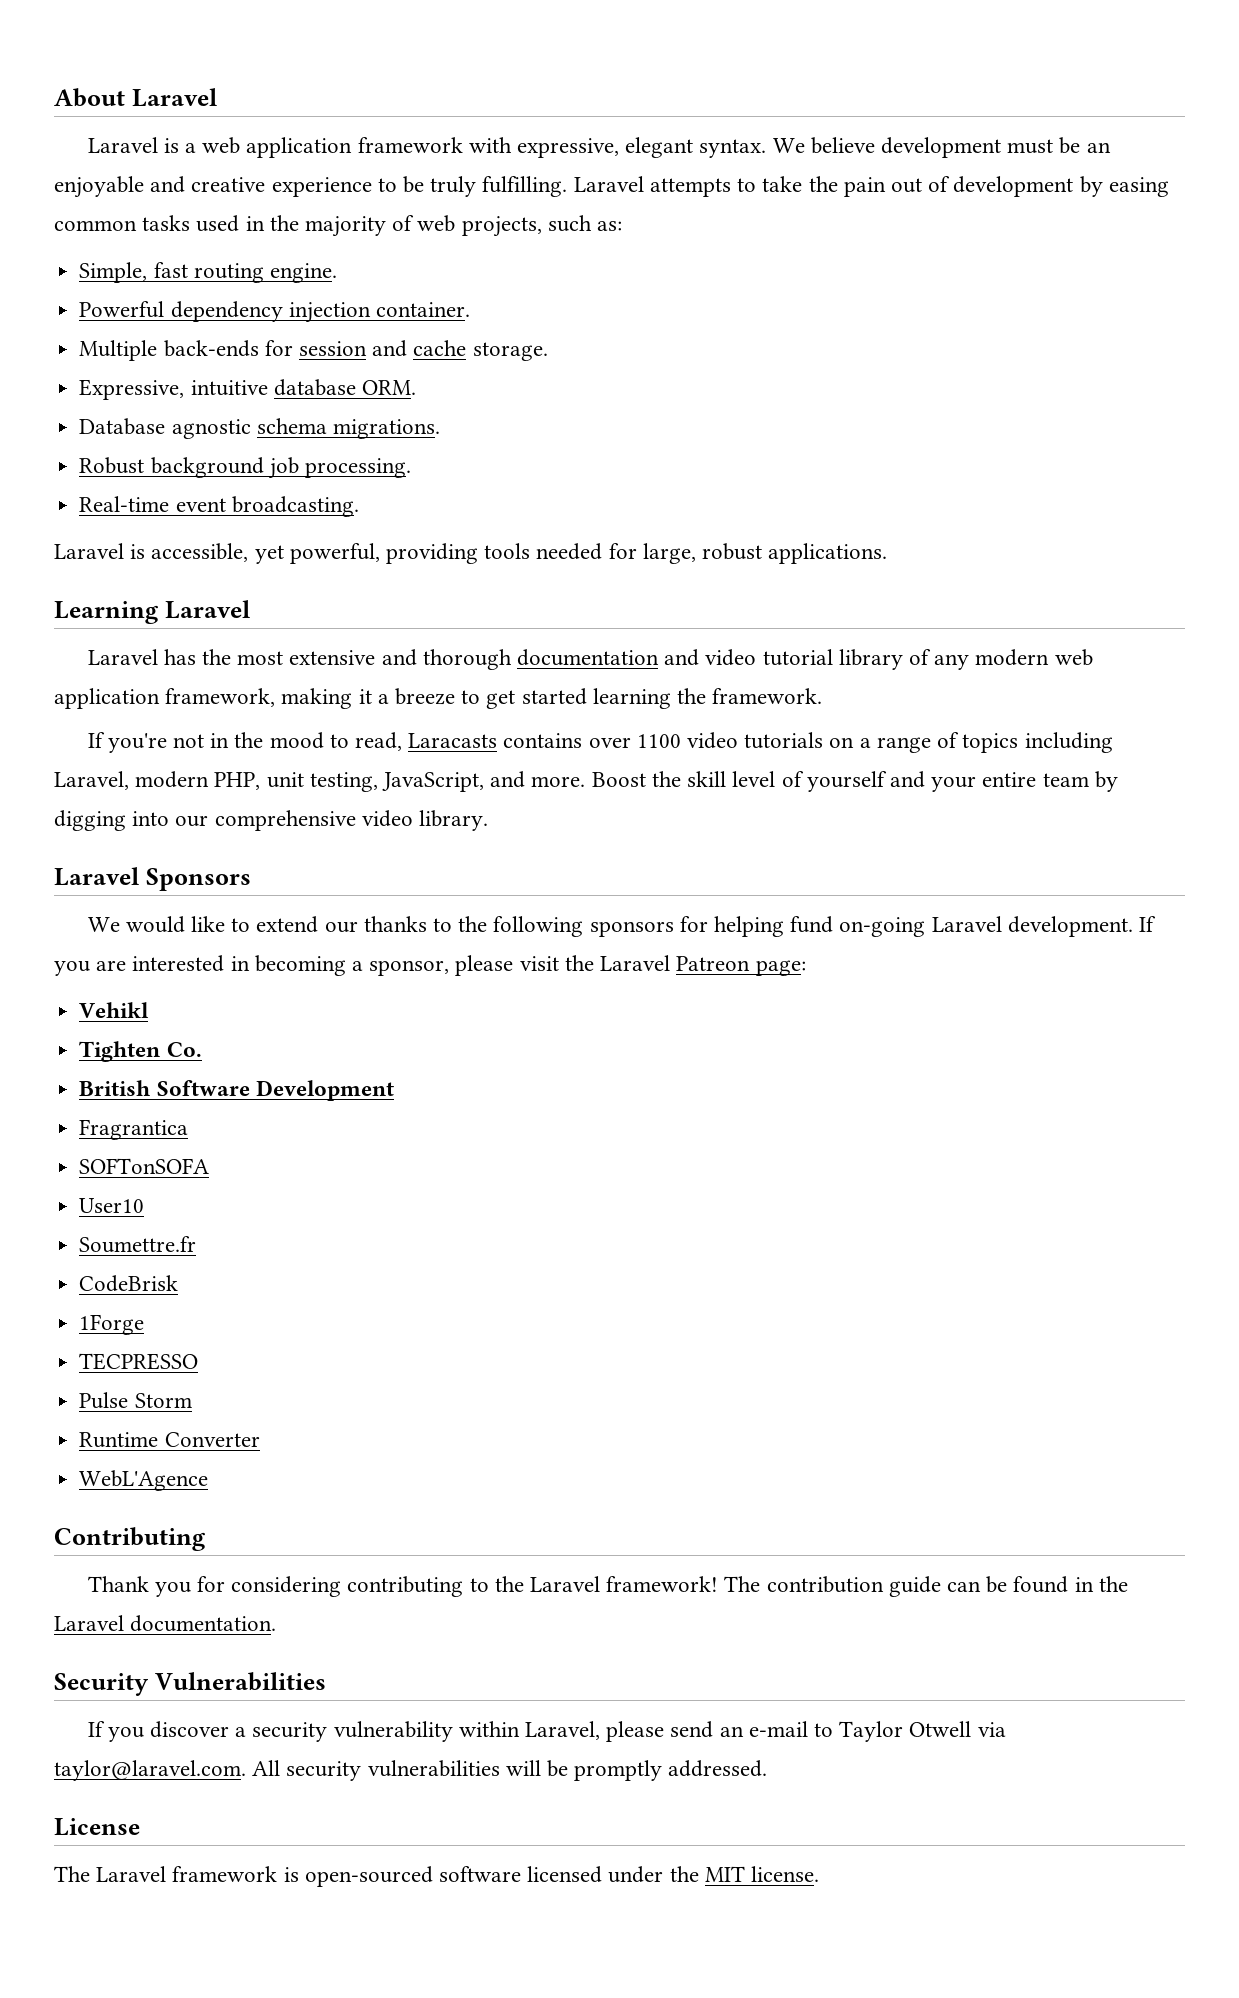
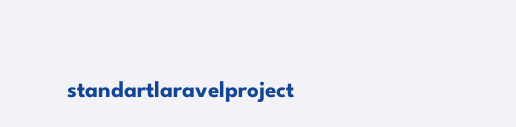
[54,88,217,107] [87,137,1111,158] [54,176,1169,198] [54,215,623,237] [79,262,337,283] [79,301,470,323] [79,340,548,361] [79,379,416,400] [79,418,440,439] [79,457,411,479] [79,496,359,517] [54,543,888,564] [54,600,250,624] [87,649,1093,670] [54,688,823,709] [87,732,1113,753] [54,771,1118,792] [54,810,489,831] [54,867,251,891] [87,916,1157,937] [54,955,806,976] [79,1002,150,1018] [79,1041,202,1062] [79,1080,394,1101] [79,1119,189,1140] [79,1158,210,1174] [79,1198,145,1213] [79,1236,197,1253] [79,1275,179,1292] [79,1314,145,1335] [79,1353,199,1370] [79,1392,192,1409] [79,1432,260,1448] [79,1470,209,1491] [54,1527,206,1551] [87,1576,1128,1597] [54,1615,277,1632] [54,1672,326,1696] [87,1721,1006,1742] [54,1760,768,1781] [54,1818,140,1836] [54,1866,820,1887] About Laravel // Laravel is a web application framework with expressive, elegant syntax. We believe development must be an enjoyable and creative experience to be truly fulfilling. Laravel attempts to take the pain out of development by easing common tasks used in the majority of web projects, such as: // Simple, fast routing engine. // Powerful dependency injection container. // Multiple back-ends for session and cache storage. // Expressive, intuitive database ORM. // Database agnostic schema migrations. // Robust background job processing. // Real-time event broadcasting. // Laravel is accessible, yet powerful, providing tools needed for large, robust applications. // Learning Laravel // Laravel has the most extensive and thorough documentation and video tutorial library of any modern web application framework, making it a breeze to get started learning the framework. // If you're not in the mood to read, Laracasts contains over 1100 video tutorials on a range of topics including Laravel, modern PHP, unit testing, JavaScript, and more. Boost the skill level of yourself and your entire team by digging into our comprehensive video library. // Laravel Sponsors // We would like to extend our thanks to the following sponsors for helping fund on-going Laravel development. If you are interested in becoming a sponsor, please visit the Laravel Patreon page: // Vehikl // Tighten Co. // British Software Development // Fragrantica // SOFTonSOFA // User10 // Soumettre.fr // CodeBrisk // 1Forge // TECPRESSO // Pulse Storm // Runtime Converter // WebL'Agence // Contributing // Thank you for considering contributing to the Laravel framework! The contribution guide can be found in the Laravel documentation. // Security Vulnerabilities // If you discover a security vulnerability within Laravel, please send an e-mail to Taylor Otwell via taylor@laravel.com. All security vulnerabilities will be promptly addressed. // License // The Laravel framework is open-sourced software licensed under the MIT license. -> [67,81,294,103] standartlaravelproject

